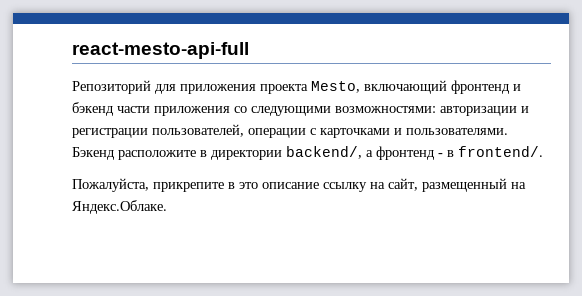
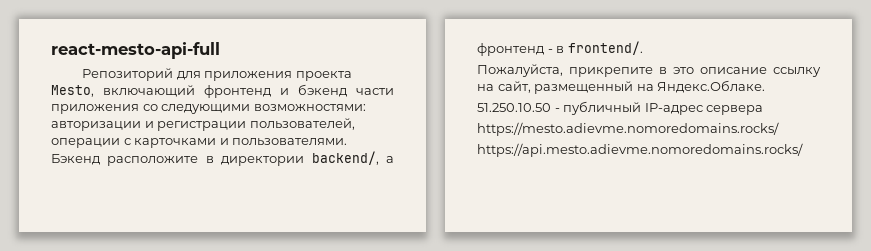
(167, 207) none -> [477,101,764,115] [477,122,779,136] [477,143,803,157] // 51.250.10.50 - публичный IP-адрес сервера // https://mesto.adievme.nomoredomains.rocks/ // https://api.mesto.adievme.nomoredomains.rocks/

